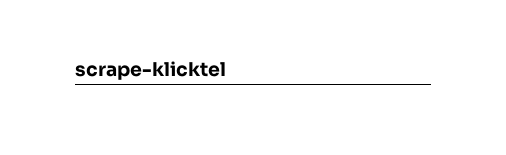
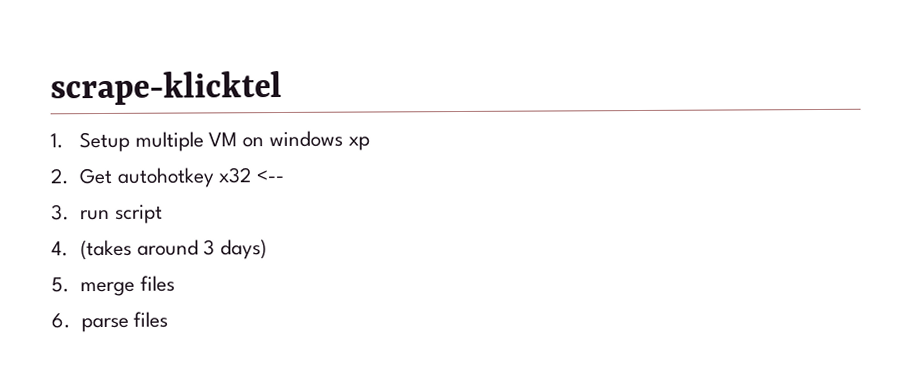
(226, 70) none -> [50,130,370,153] [50,167,285,188] [51,204,163,224] [51,239,268,261] [51,275,175,297] [51,311,169,333] // 1. Setup multiple VM on windows xp // 2. Get autohotkey x32 <-- // 3. run script // 4. (takes around 3 days) // 5. merge files // 6. parse files

